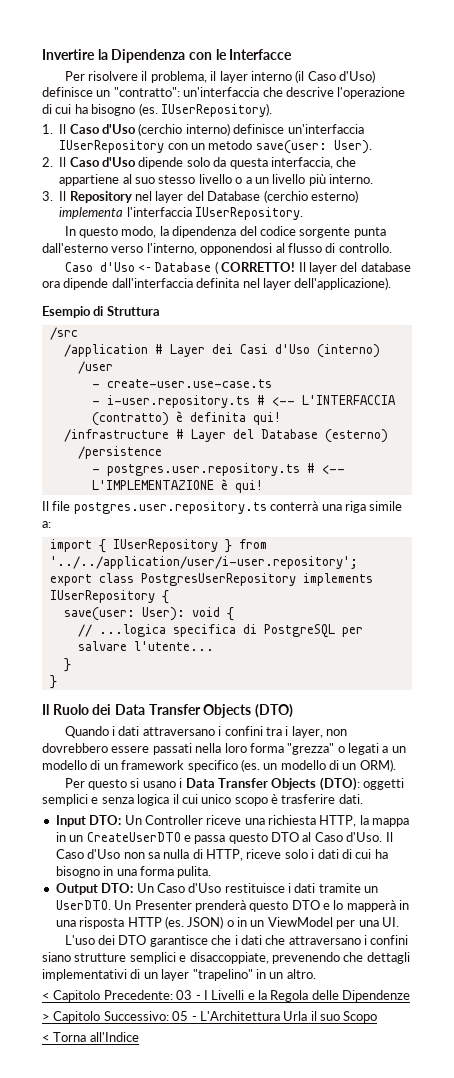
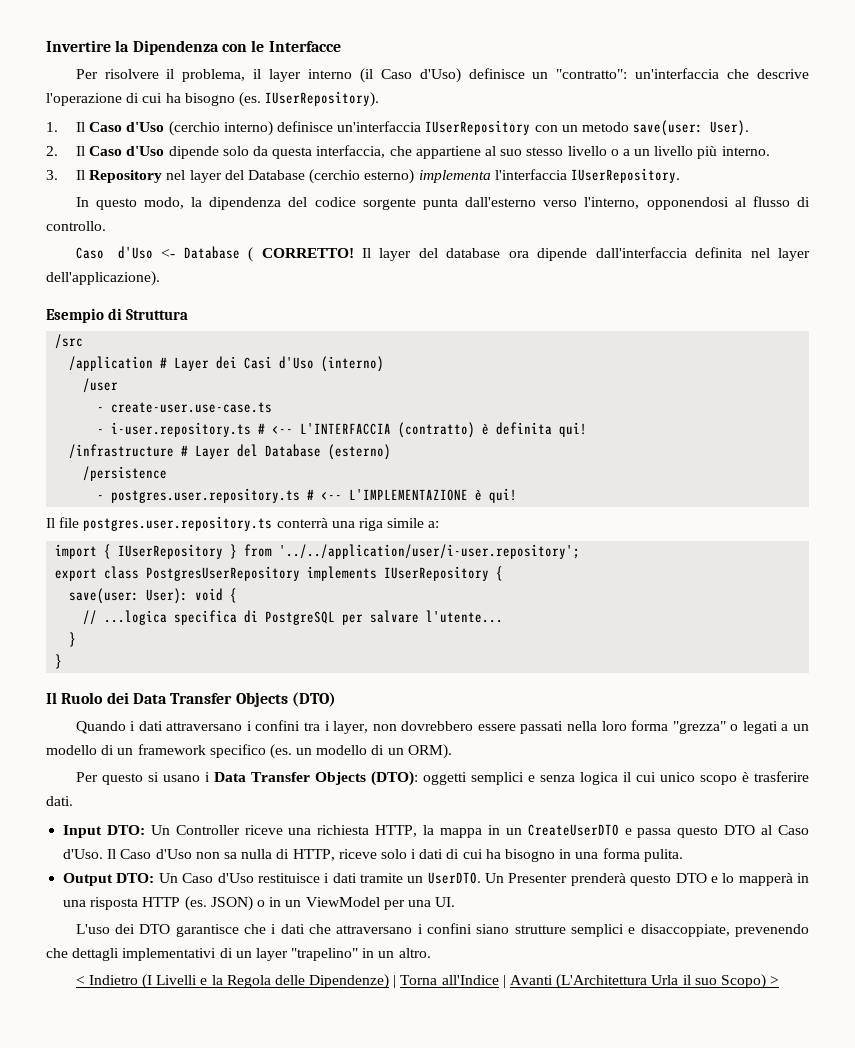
[53,990,208,1002] Capitolo Precedente: 03 - I -> [88,974,152,989] Indietro (I
[342,990,411,1002] [42,1011,378,1023] [42,1032,139,1042] Dipendenze // > Capitolo Successivo: 05 - L'Architettura Urla il suo Scopo // < Torna all'Indice -> [309,974,780,989] Dipendenze) | Torna all'Indice | Avanti (L'Architettura Urla il suo Scopo) >

